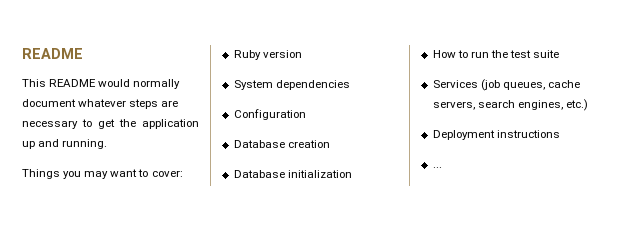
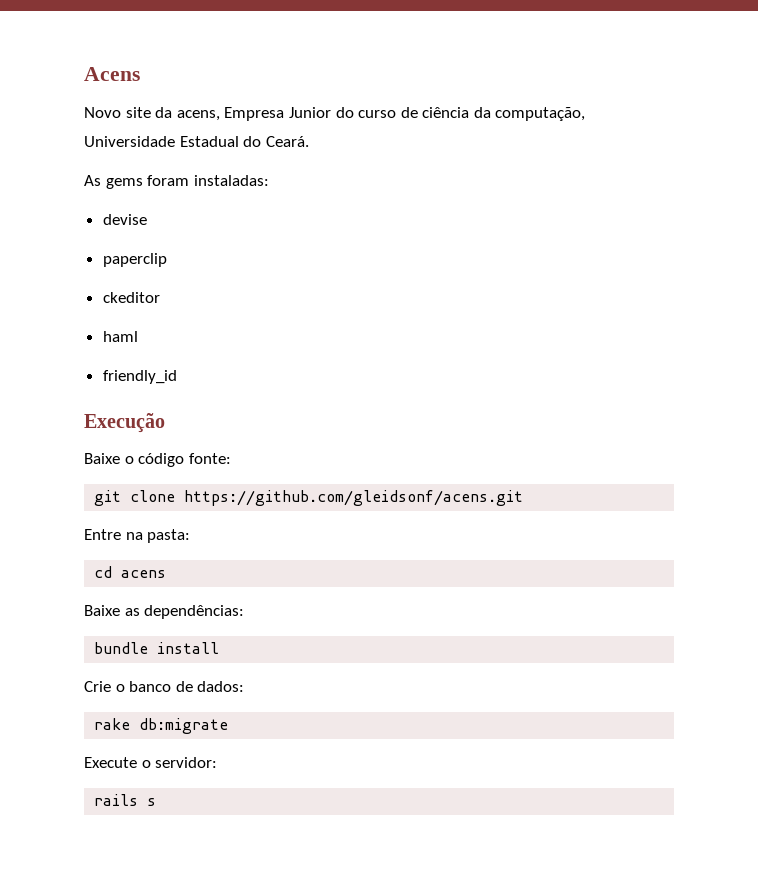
[22,48,83,59] [22,79,181,89] [22,99,179,109] [22,119,199,129] [22,139,108,149] [22,169,183,179] [233,50,302,60] [233,80,350,90] [233,109,306,120] [233,140,330,148] [233,170,352,178] [432,50,560,58] [432,79,580,91] [432,99,588,111] [432,130,560,140] [432,167,442,168] README // This README would normally document whatever steps are necessary to get the application up and running. // Things you may want to cover: // Ruby version // System dependencies // Configuration // Database creation // Database initialization // How to run the test suite // Services (job queues, cache servers, search engines, etc.) // Deployment instructions // ... -> [84,67,140,81] [84,107,586,121] [84,136,309,147] [84,175,269,189] [102,214,147,225] [102,253,167,267] [102,292,160,303] [102,331,138,342] [102,370,177,384] [84,413,165,433] [84,453,231,467] [94,490,524,506] [84,529,191,543] [94,566,167,578] [84,605,245,619] [94,642,220,654] [84,681,245,692] [94,718,229,734] [84,757,218,768] [94,794,157,806] Acens // Novo site da acens, Empresa Junior do curso de ciência da computação, Universidade Estadual do Ceará. // As gems foram instaladas: // devise // paperclip // ckeditor // haml // friendly_id // Execução // Baixe o código fonte: // git clone https://github.com/gleidsonf/acens.git // Entre na pasta: // cd acens // Baixe as dependências: // bundle install // Crie o banco de dados: // rake db:migrate // Execute o servidor: // rails s

